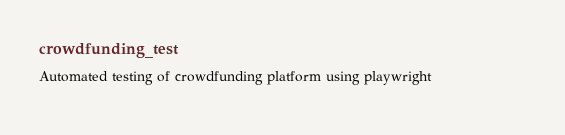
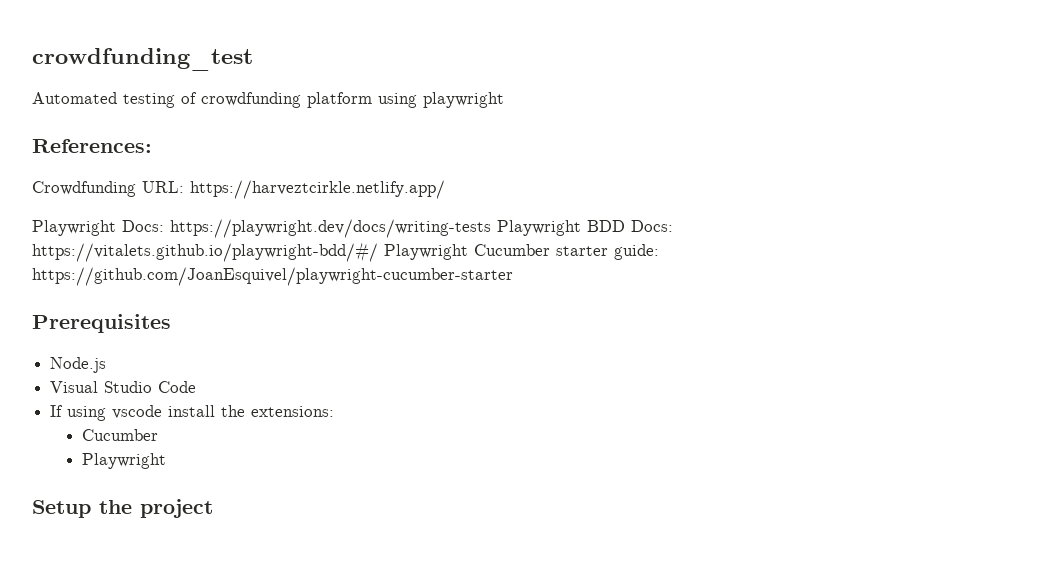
(432, 78) none -> [32,139,152,153] [32,180,445,199] [32,219,673,238] [32,242,659,262] [32,267,513,286] [32,314,171,333] [50,357,107,373] [50,381,197,393] [50,405,335,421] [81,429,158,441] [81,453,166,469] [32,499,213,518] // References: // Crowdfunding URL: https://harveztcirkle.netlify.app/ // Playwright Docs: https://playwright.dev/docs/writing-tests Playwright BDD Docs: https://vitalets.github.io/playwright-bdd/#/ Playwright Cucumber starter guide: https://github.com/JoanEsquivel/playwright-cucumber-starter // Prerequisites // Node.js // Visual Studio Code // If using vscode install the extensions: // Cucumber // Playwright // Setup the project

